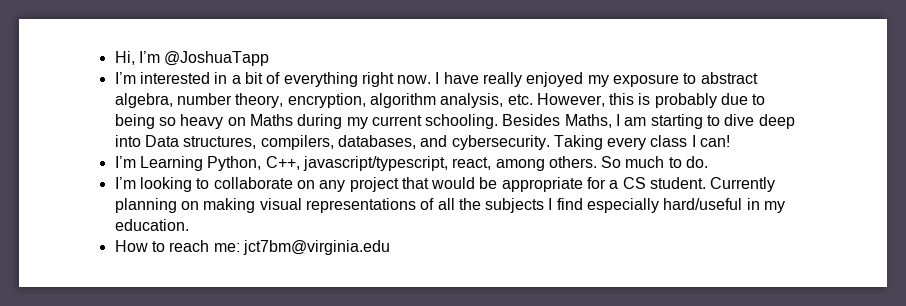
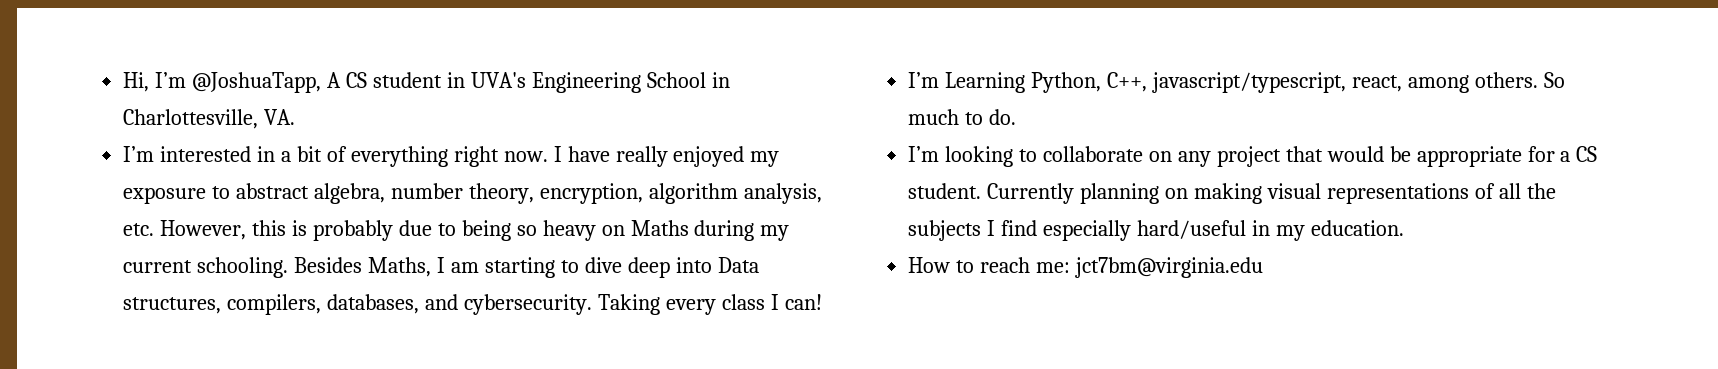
[164,51,270,66] @JoshuaTapp -> [192,72,730,93] [123,109,296,129] @JoshuaTapp, A CS student in UVA's Engineering School in Charlottesville, VA.

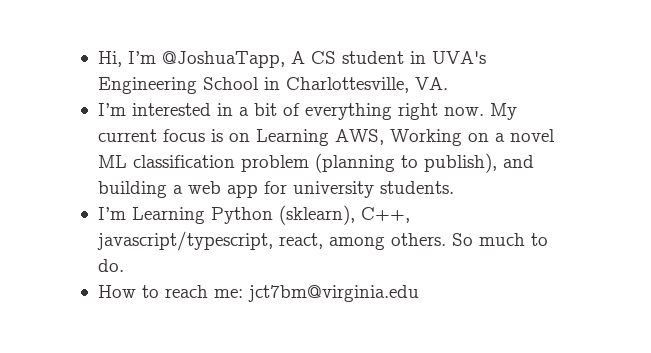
[553,146,780,167] [123,183,822,204] [123,220,790,241] [123,257,759,278] [123,294,822,315] I have really enjoyed my exposure to abstract algebra, number theory, encryption, algorithm analysis, etc. However, this is probably due to being so heavy on Maths during my current schooling. Besides Maths, I am starting to dive deep into Data structures, compilers, databases, and cybersecurity. Taking every class I can! -> [489,103,517,120] [97,129,555,146] [97,153,534,173] [97,181,454,198] My current focus is on Learning AWS, Working on a novel ML classification problem (planning to publish), and building a web app for university students.
[1031,72,1102,93] Python, -> [210,205,355,225] Python (sklearn),
[908,146,1598,167] [908,183,1556,204] [908,220,1404,241] // I’m looking to collaborate on any project that would be appropriate for a CS student. Currently planning on making visual representations of all the subjects I find especially hard/useful in my education. -> (124, 265) none

